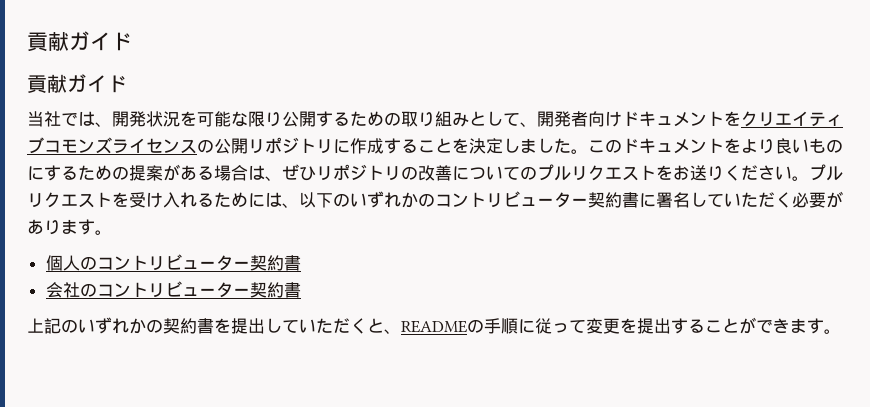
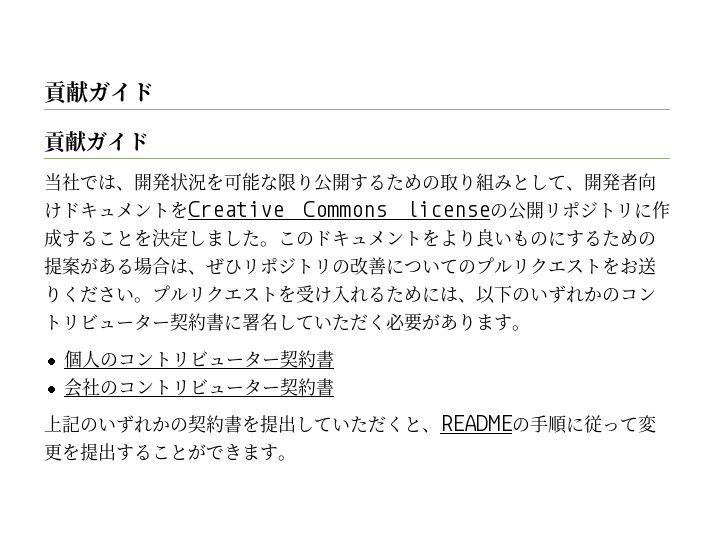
[741,111,843,127] [27,137,197,154] クリエイティブコモンズライセンス -> [188,201,490,217] Creative Commons license

